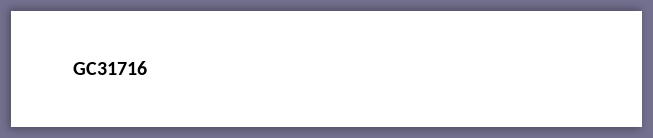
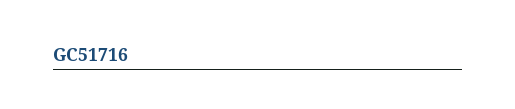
[73,61,147,75] GC31716 -> [53,48,128,61] GC51716

